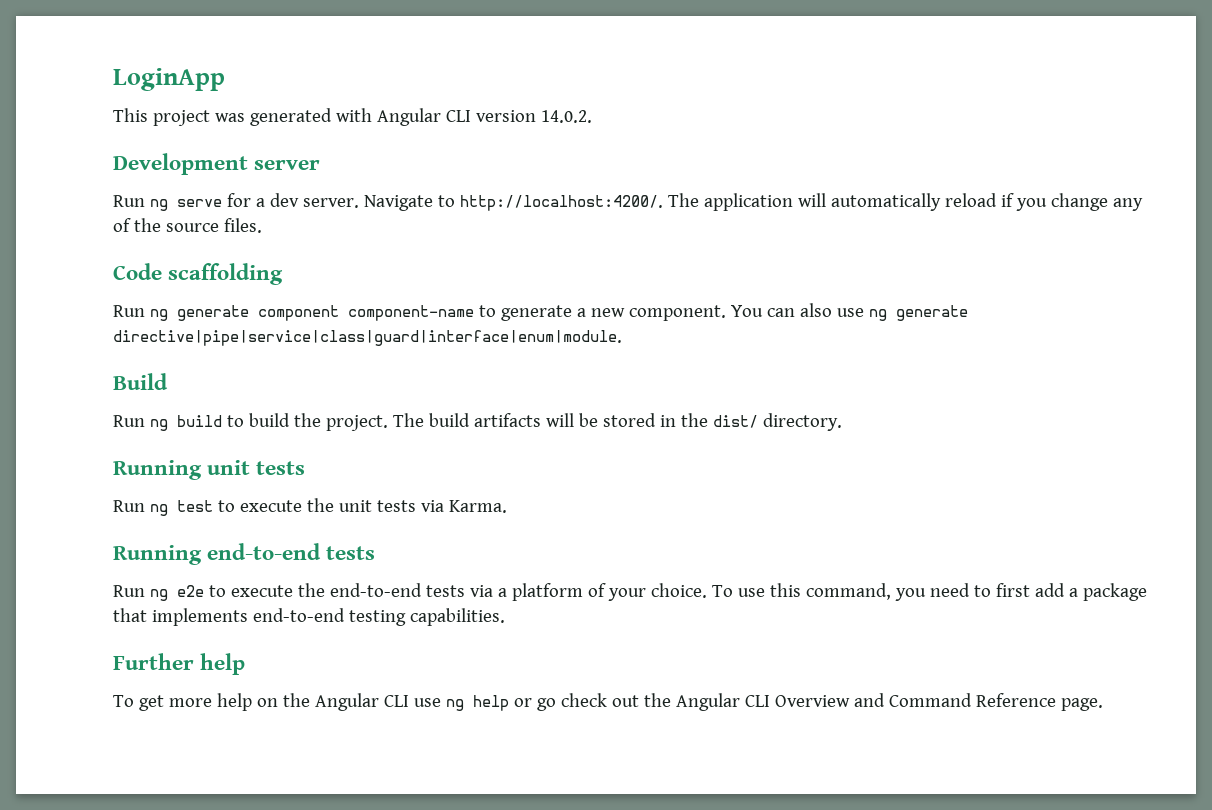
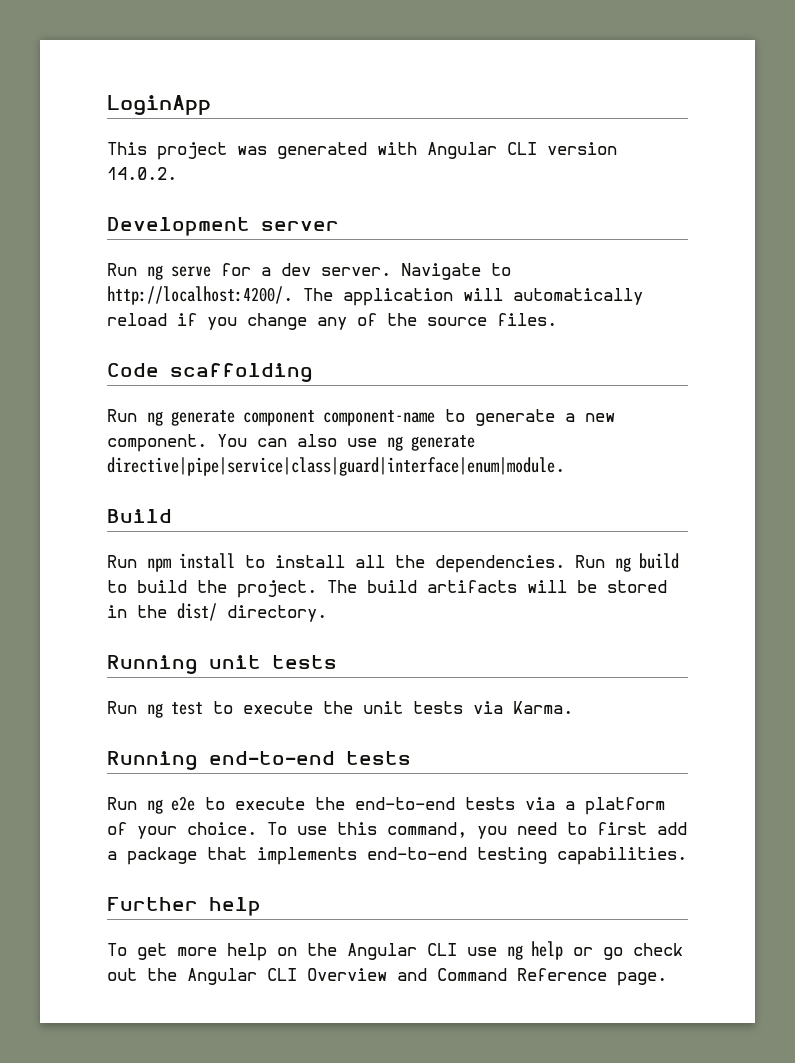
(145, 421) none -> [147,553,605,573] npm install to install all the dependencies. Run

